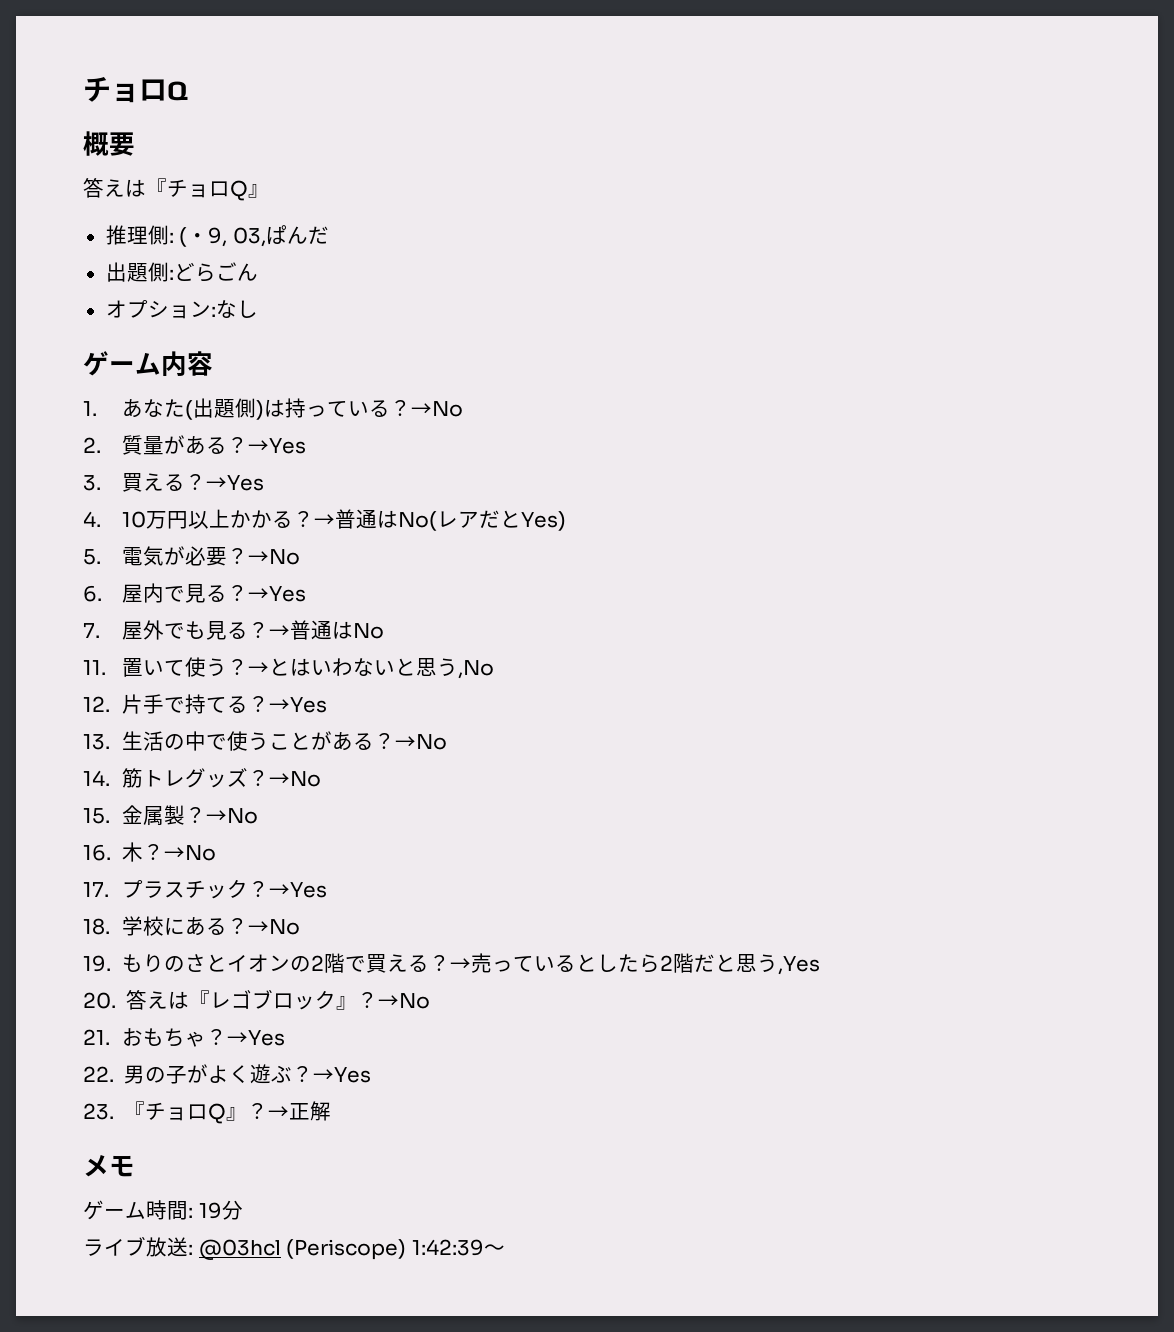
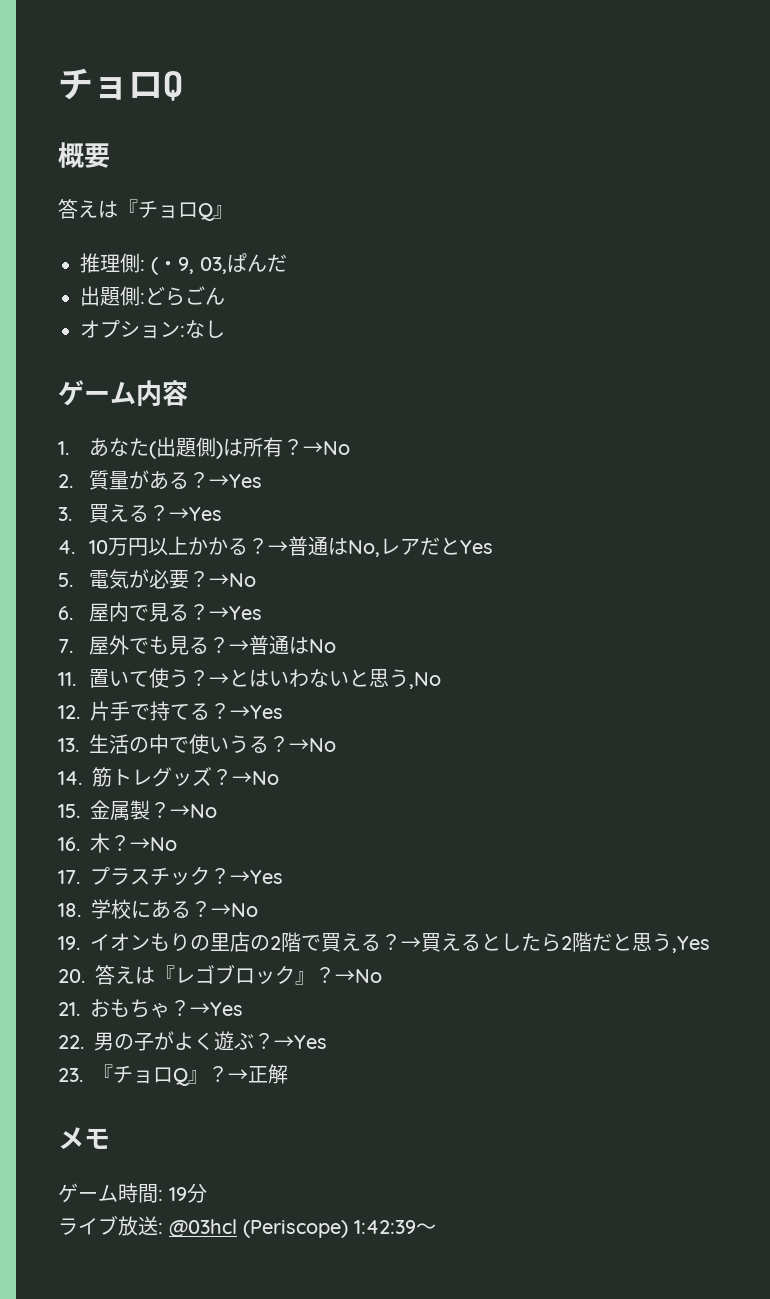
[284,398,390,418] 持っている -> [243,437,284,457] 所有
[397,511,437,531] No( -> [348,540,381,557] No,
[520,511,566,531] Yes) -> [460,540,494,554] Yes
[247,731,353,751] うことがあ -> [209,735,250,753] いう
[121,954,290,973] もりのさとイオン -> [90,932,250,952] イオンもりの里店
[470,953,555,973] 売ってい -> [421,933,461,952] 買え

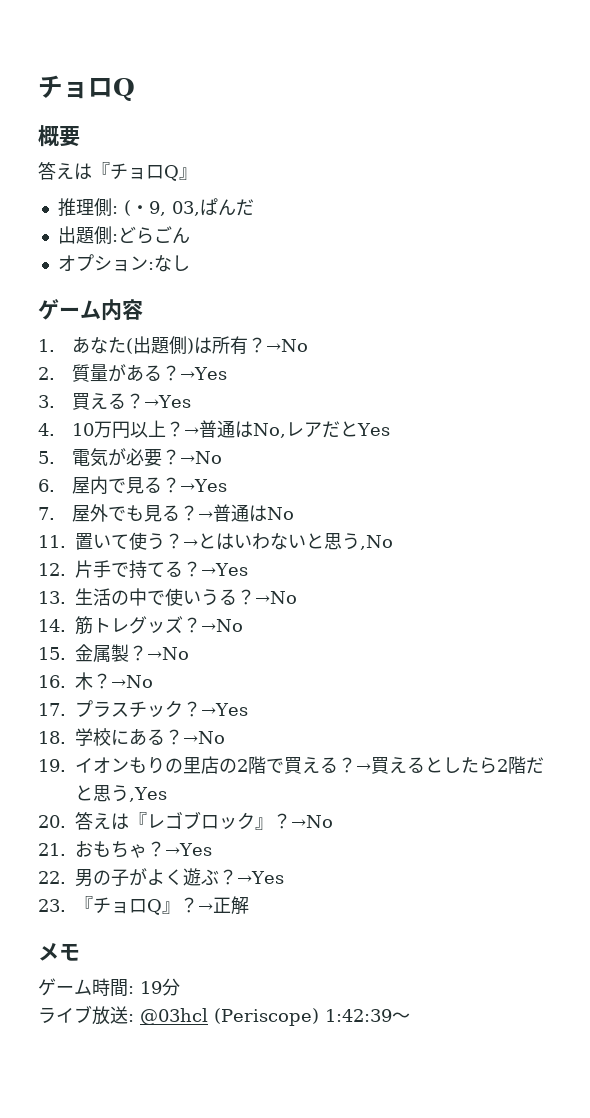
[188,537,249,555] かかる -> (166, 428) none

